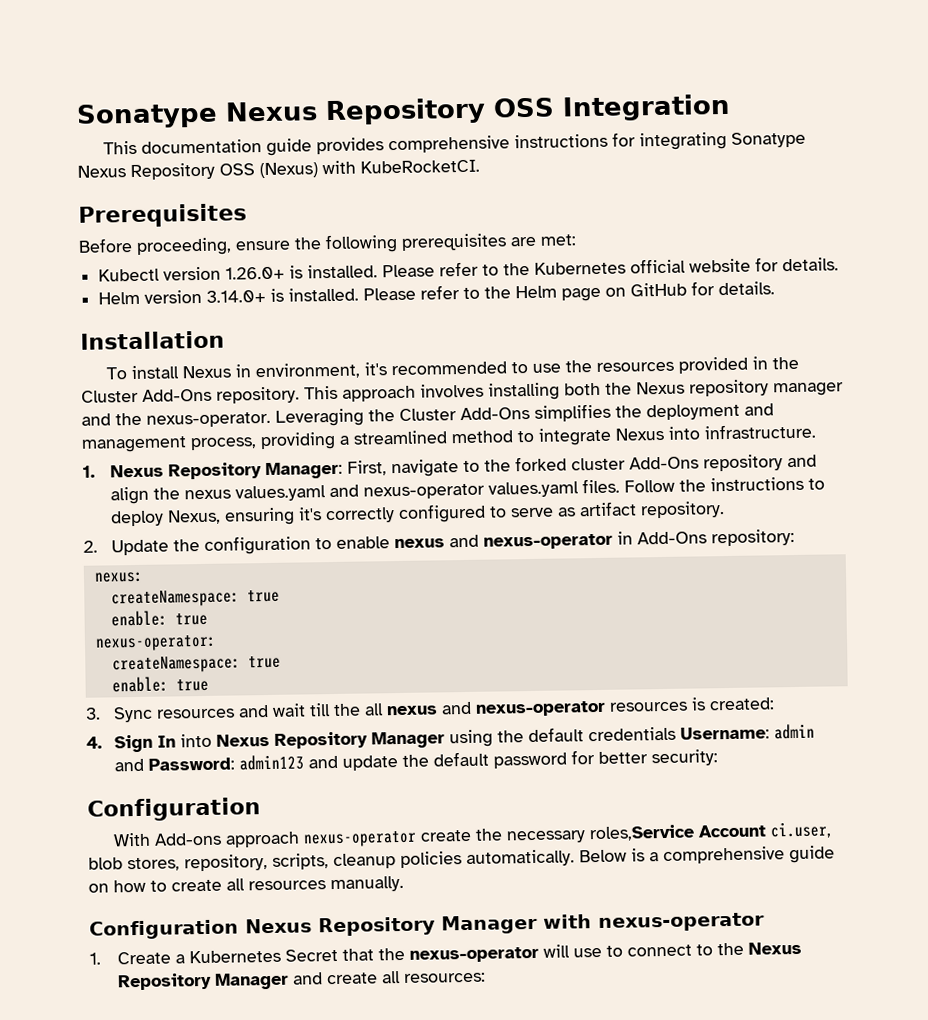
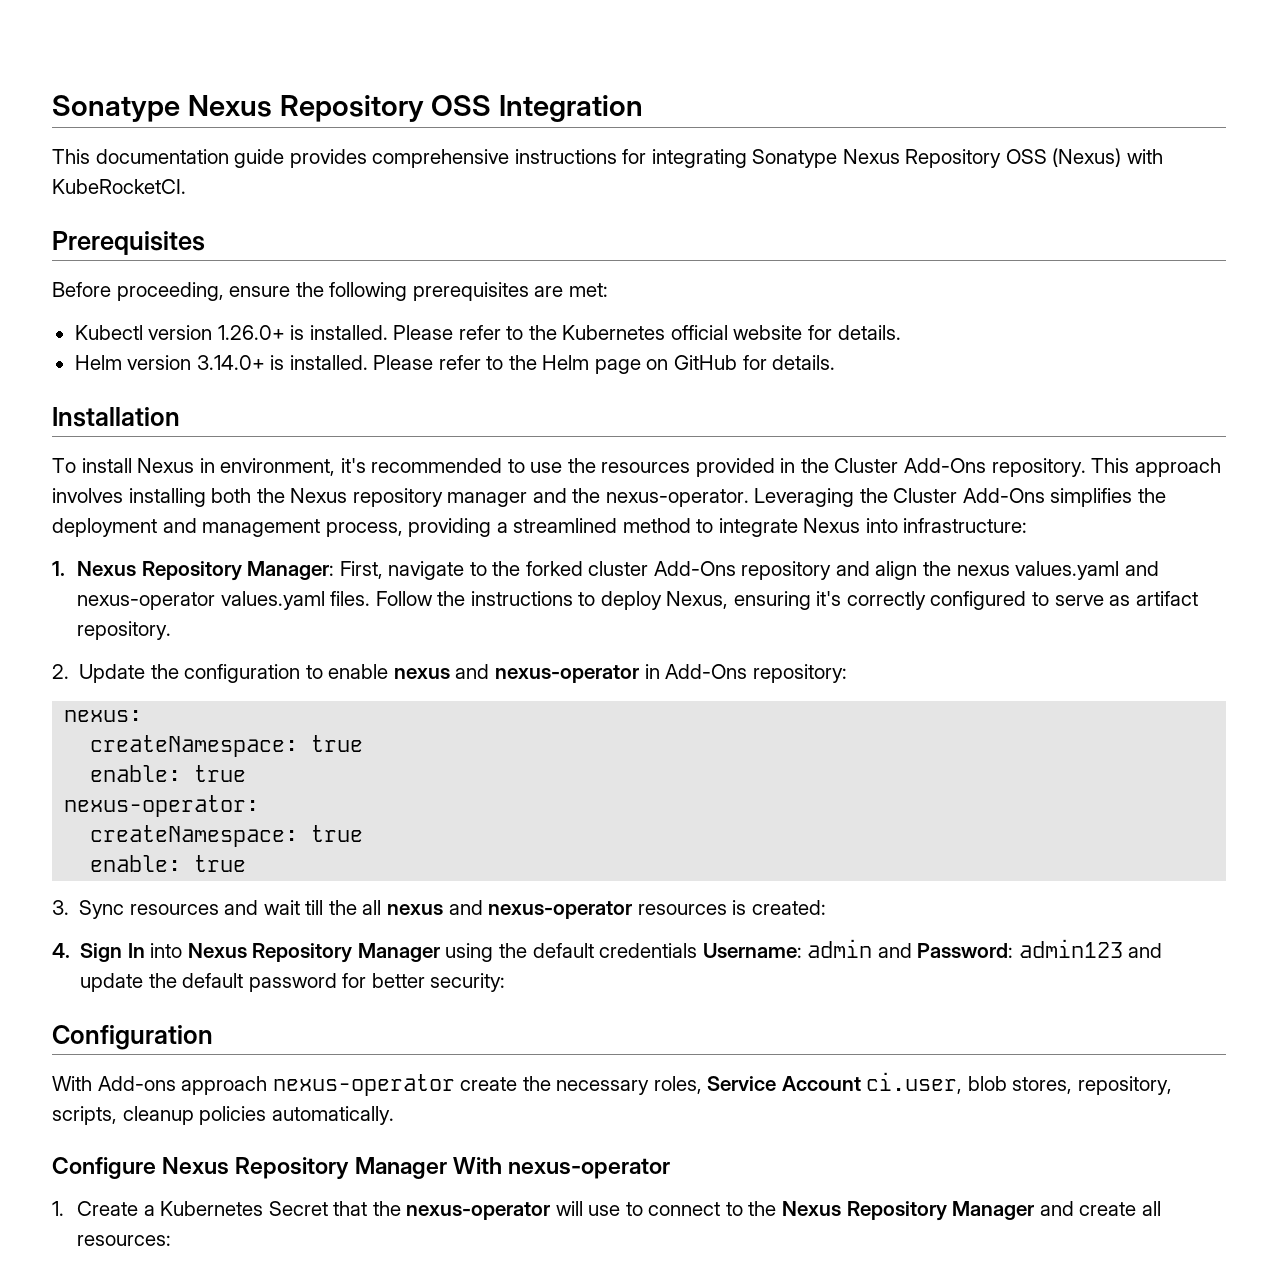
[704,423,816,440] infrastructure. -> [903,518,1028,533] infrastructure:
[589,824,696,842] roles,Service -> [653,1076,777,1094] roles, Service
[579,845,835,865] [88,875,404,893] [89,914,592,940] Below is a comprehensive guide on how to create all resources manually. // Configuration Nexus Repository Manager with -> [52,1157,502,1179] // Configure Nexus Repository Manager With

